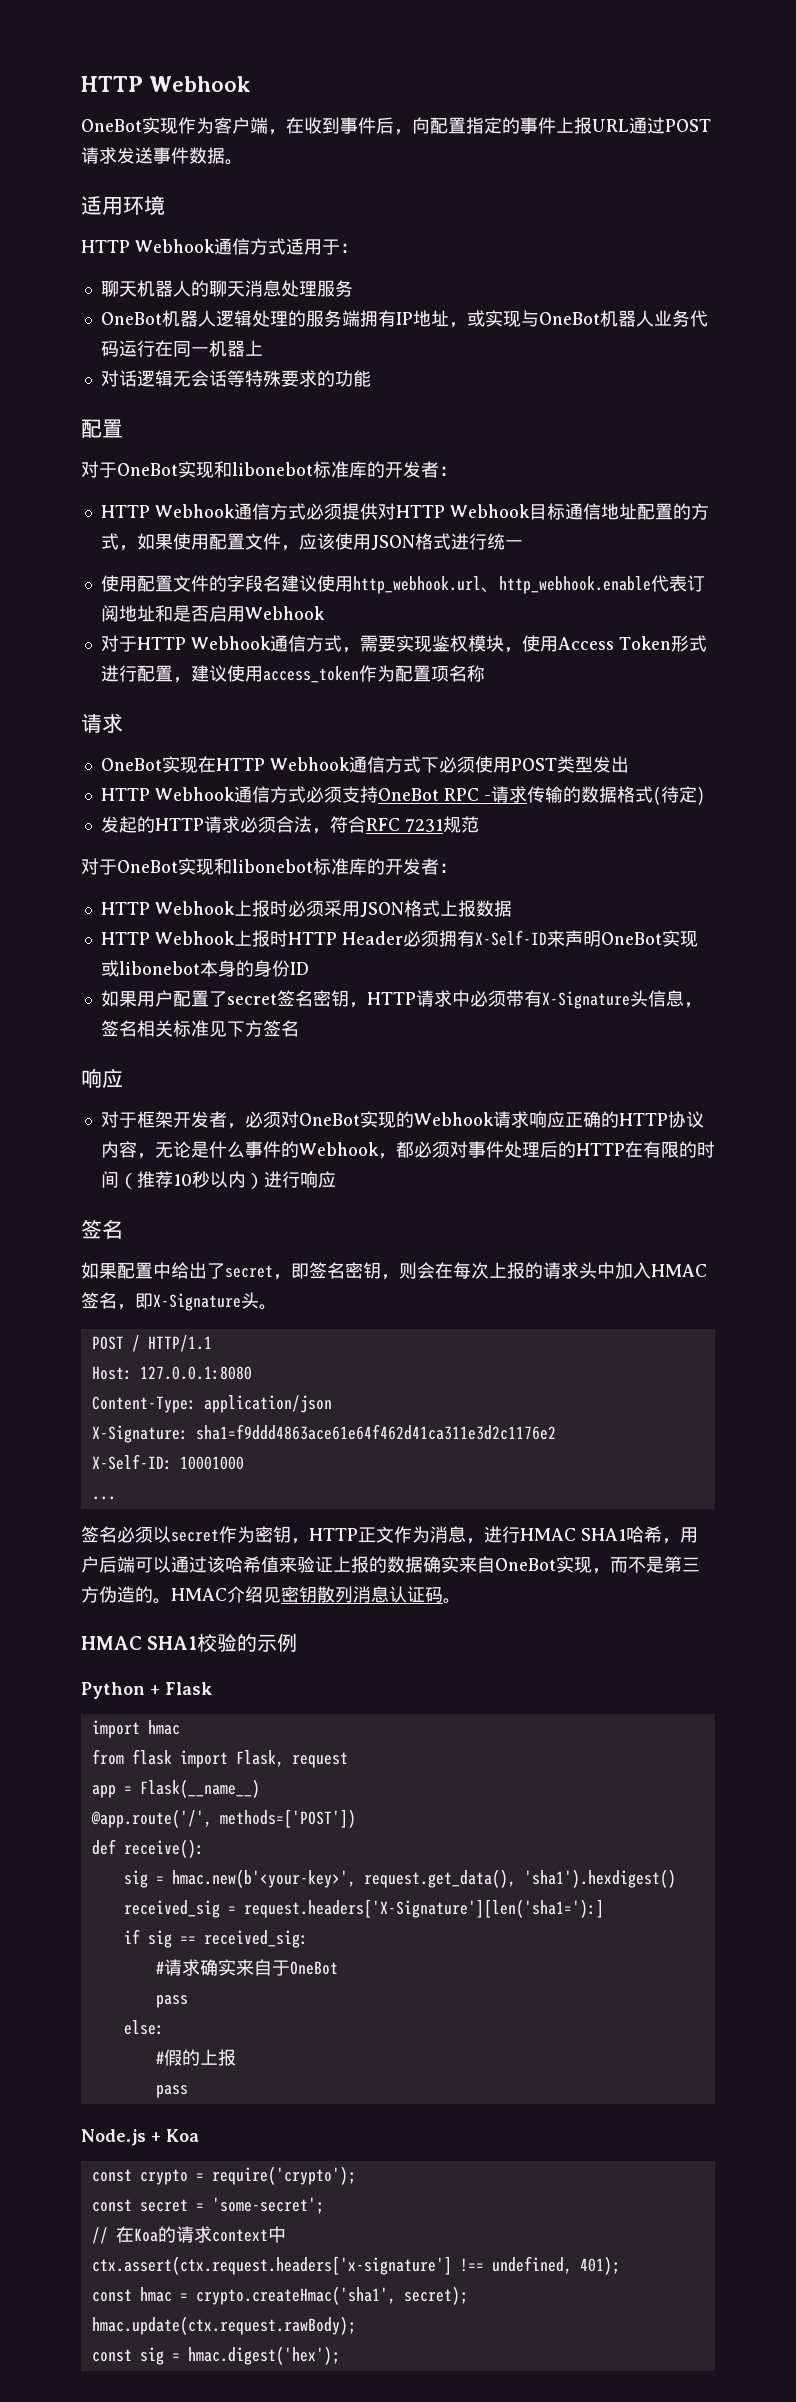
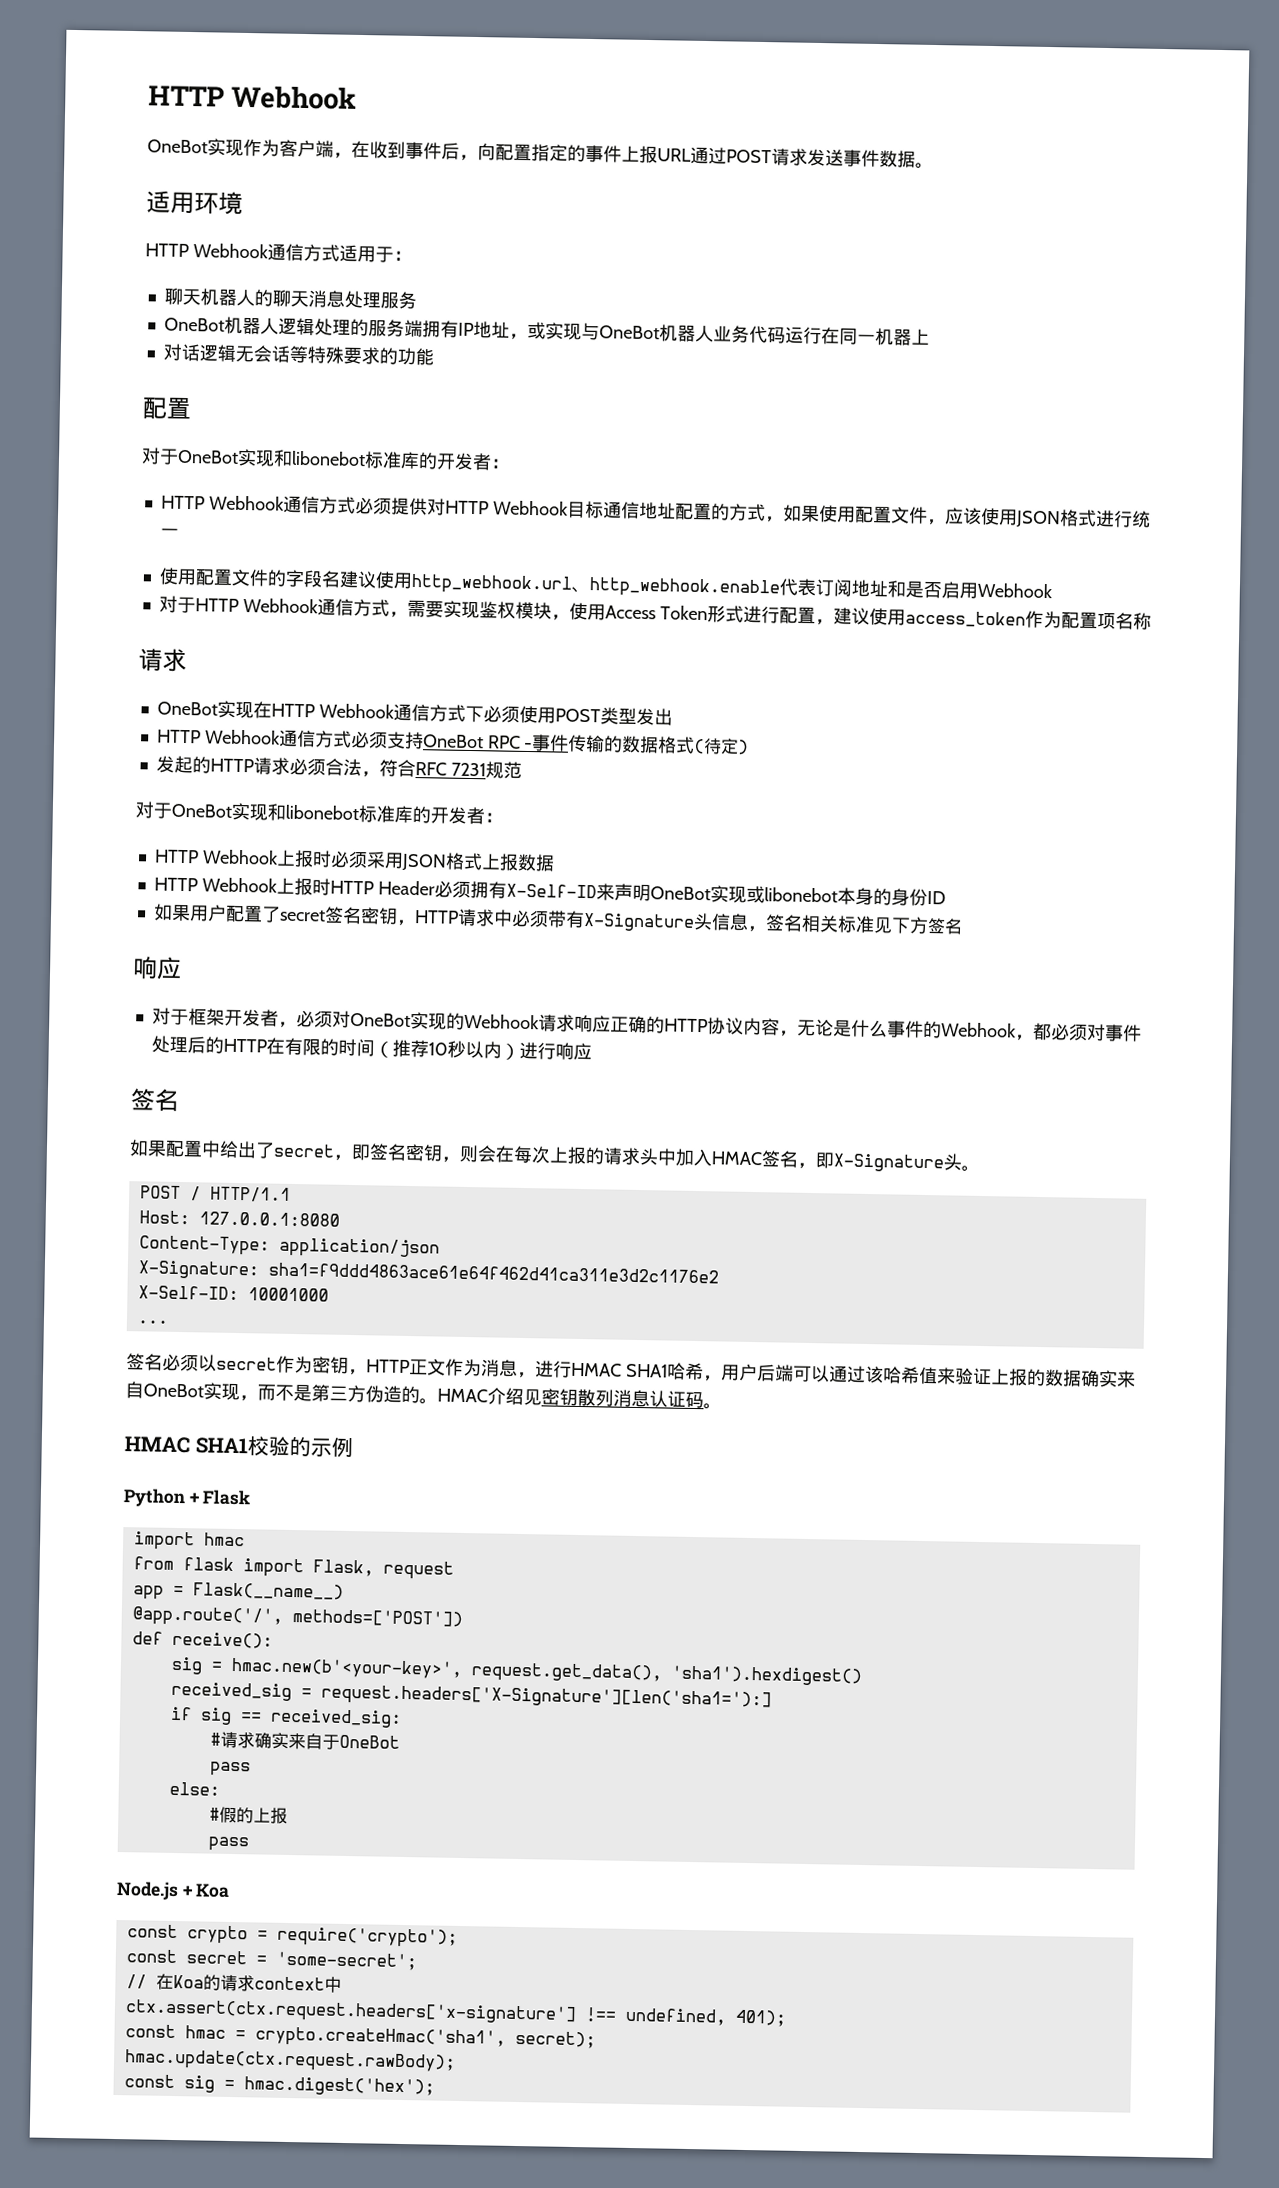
[490,786,527,803] 请求 -> [531,734,570,752] 事件

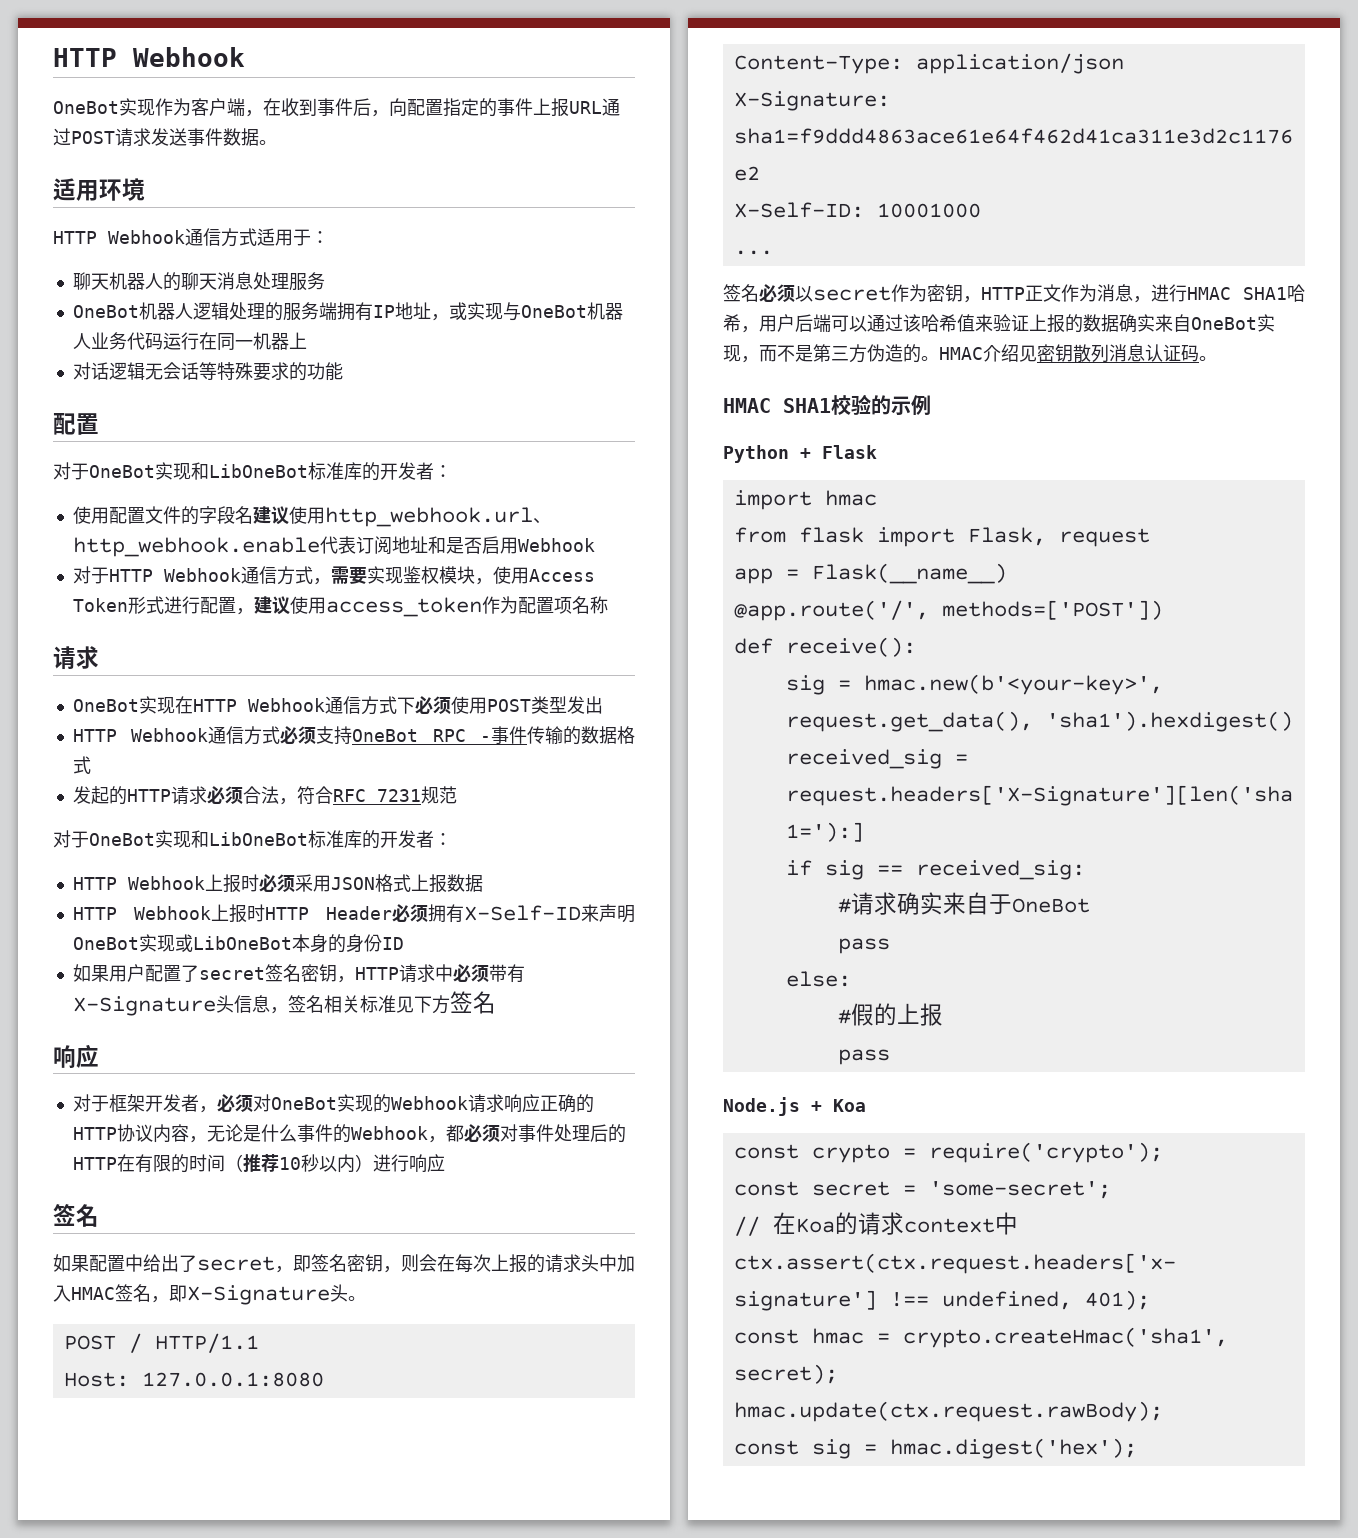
[291,450,510,471] [160,495,1151,529] [159,528,179,537] libonebot标准库的开发者： // HTTP Webhook通信方式必须提供对HTTP Webhook目标通信地址配置的方式，如果使用配置文件，应该使用JSON格式进行统一 -> [209,462,452,481] LibOneBot标准库的开发者：
[693,738,750,755] (待定) -> (91, 765) none
[285,804,359,821] libonebot -> [209,832,308,846] LibOneBot
[763,887,838,903] libonebot -> [192,936,292,950] LibOneBot

